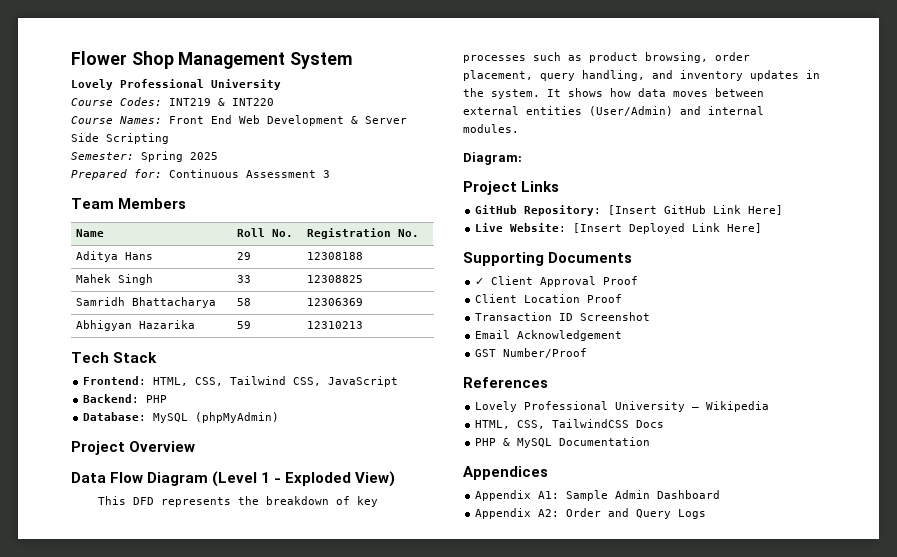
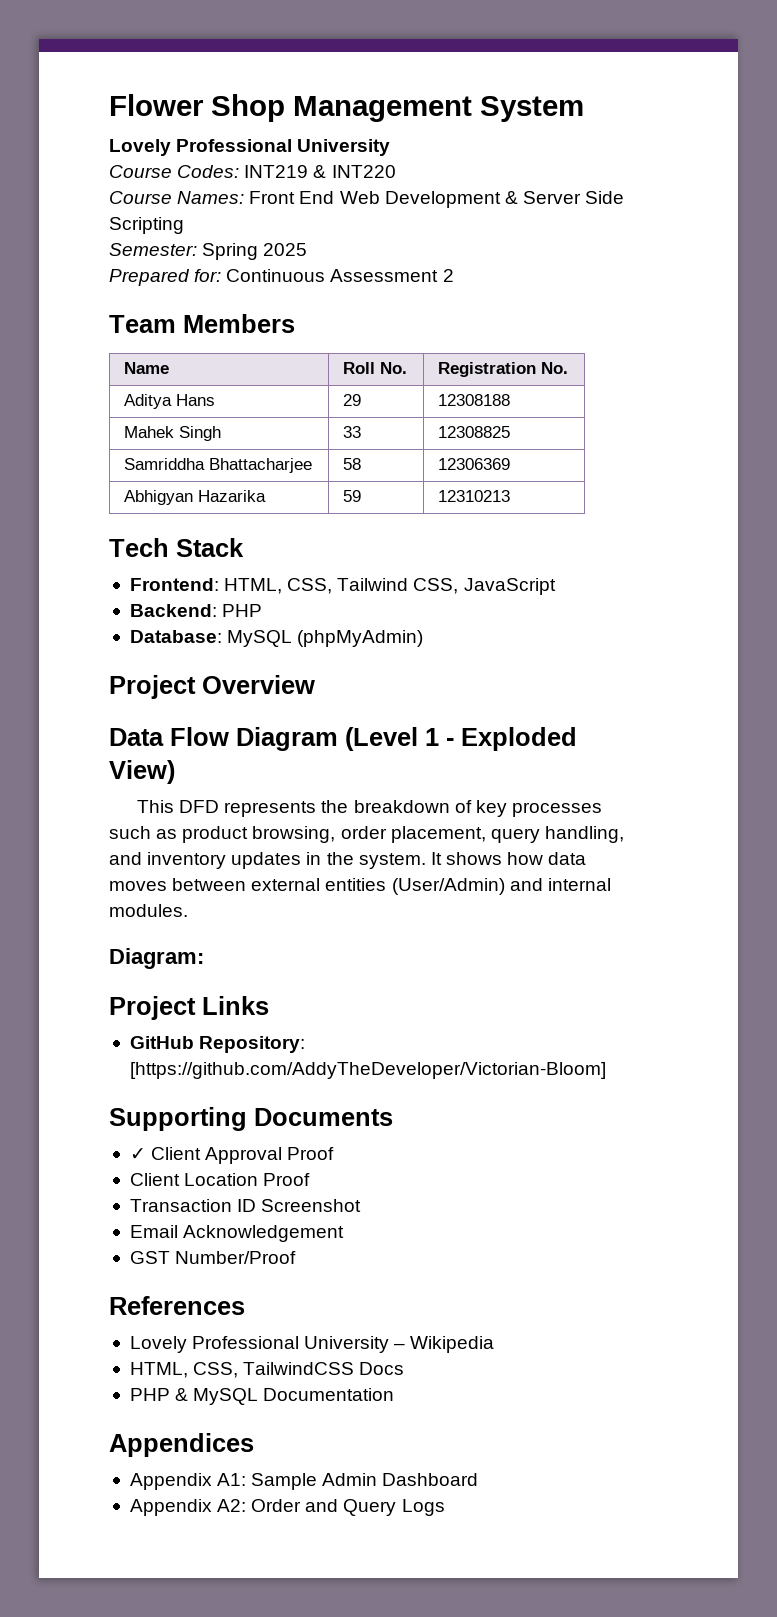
[323,170,330,178] 3 -> [442,269,454,282] 2
[76,297,217,308] Samridh Bhattacharya -> [123,458,312,473] Samriddha Bhattacharjee
[608,205,784,215] [475,223,763,234] [Insert GitHub Link Here] // Live Website: [Insert Deployed Link Here] -> [129,1062,606,1079] [https://github.com/AddyTheDeveloper/Victorian-Bloom]

